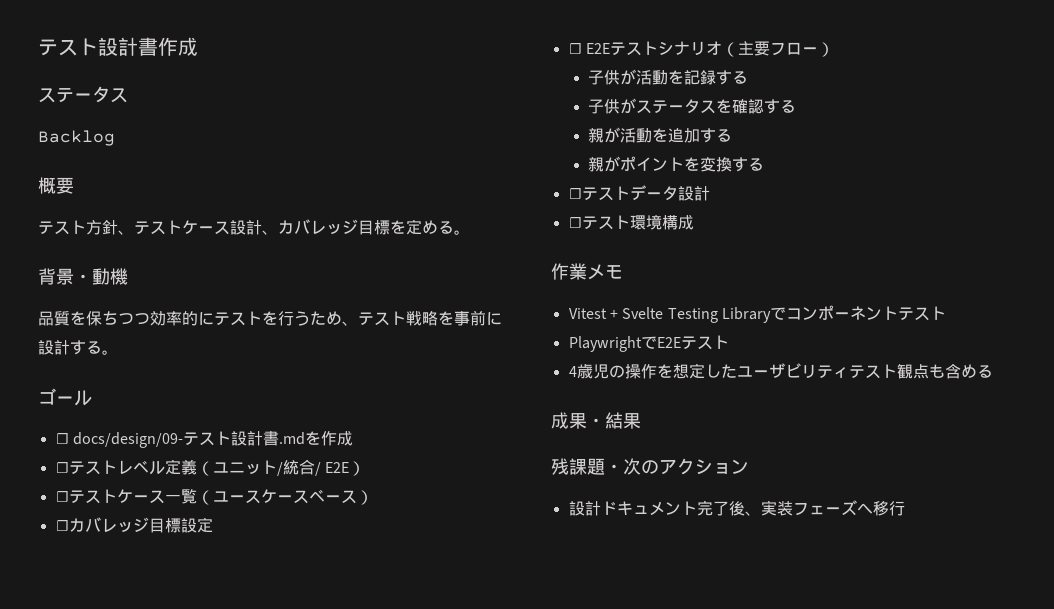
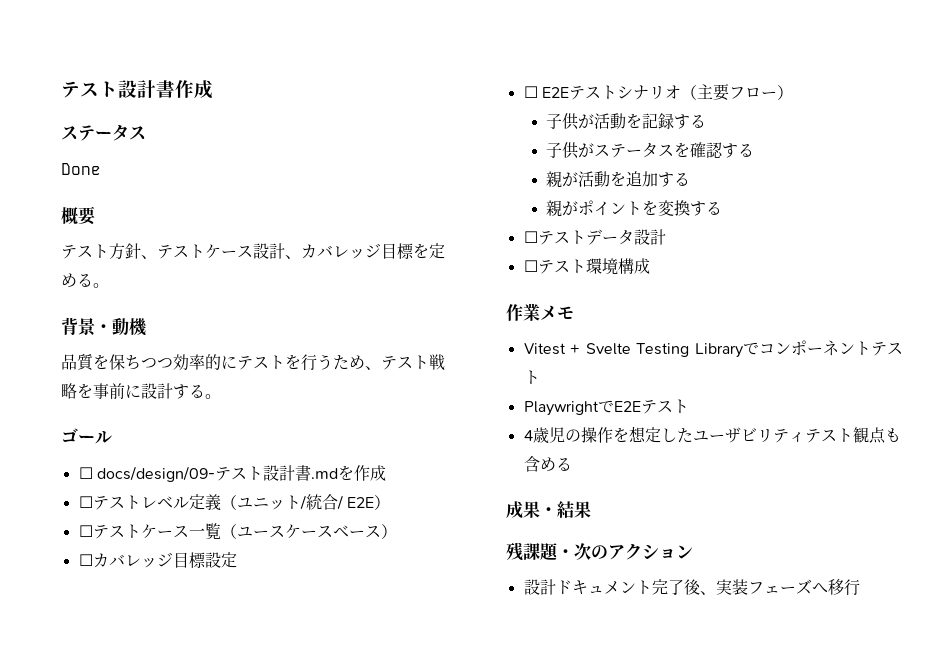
[38,130,115,146] Backlog -> [61,163,101,175] Done

